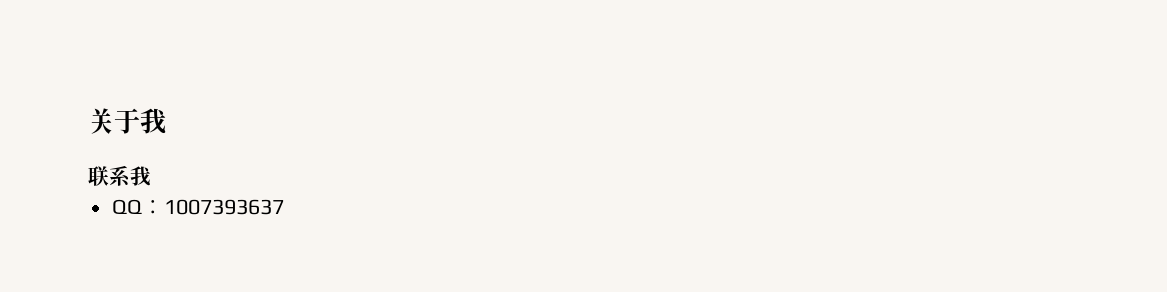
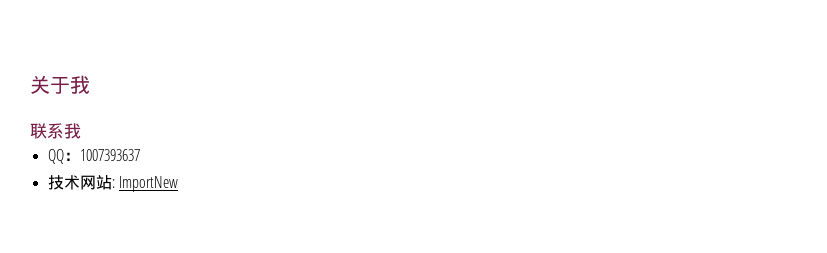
(284, 207) none -> [47,175,178,192] // 技术网站: ImportNew

